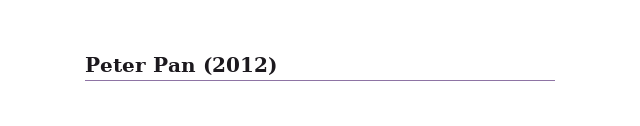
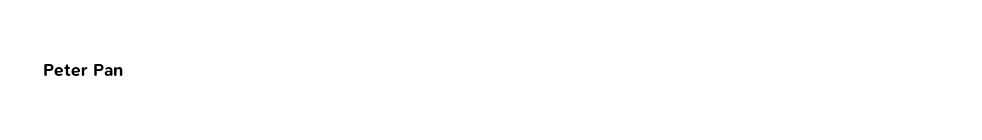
[203,57,277,75] (2012) -> (123, 70) none

